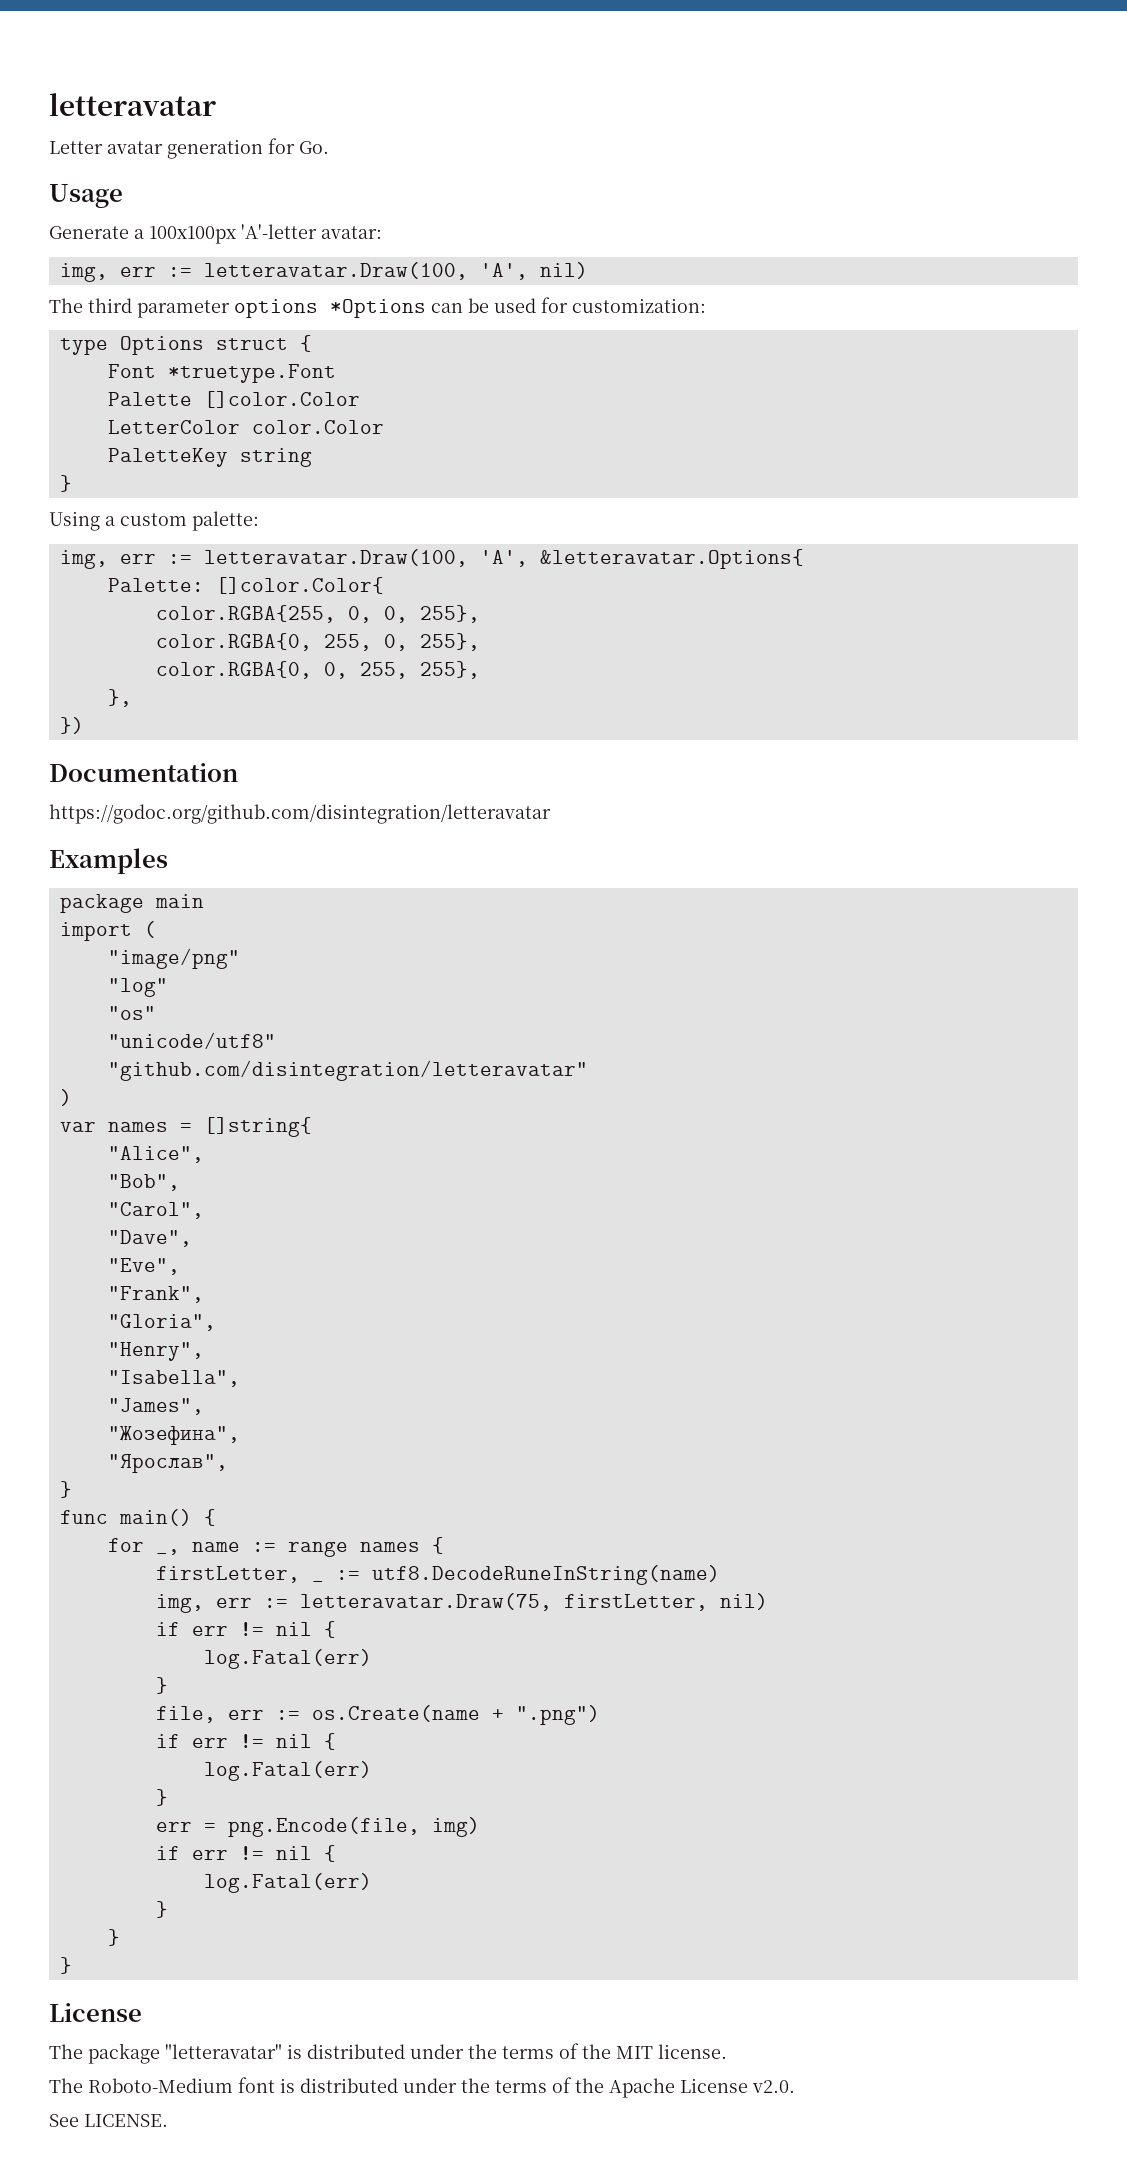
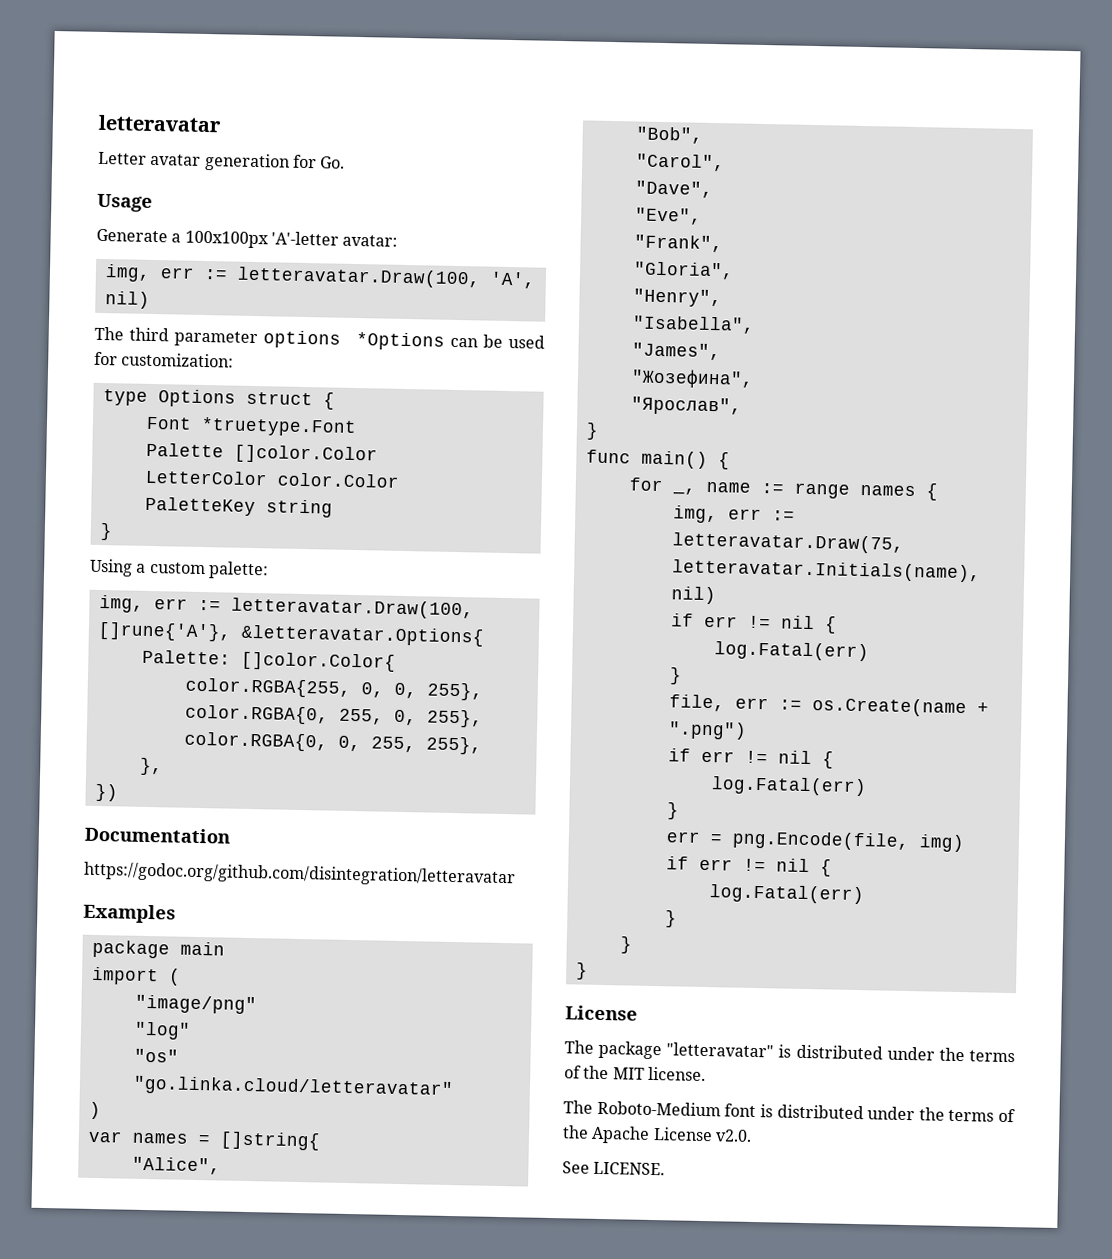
[479,550,528,567] 'A', -> [97,621,232,642] []rune{'A'},
[107,1032,276,1049] [107,1060,588,1081] "unicode/utf8" // "github.com/disintegration/letteravatar" -> [132,1075,454,1100] "go.linka.cloud/letteravatar"
[155,1566,324,1583] [335,1565,720,1585] // firstLetter, _ := utf8.DecodeRuneInString(name) -> (938, 492) none
[563,1594,708,1611] firstLetter, -> [671,559,981,583] letteravatar.Initials(name),

